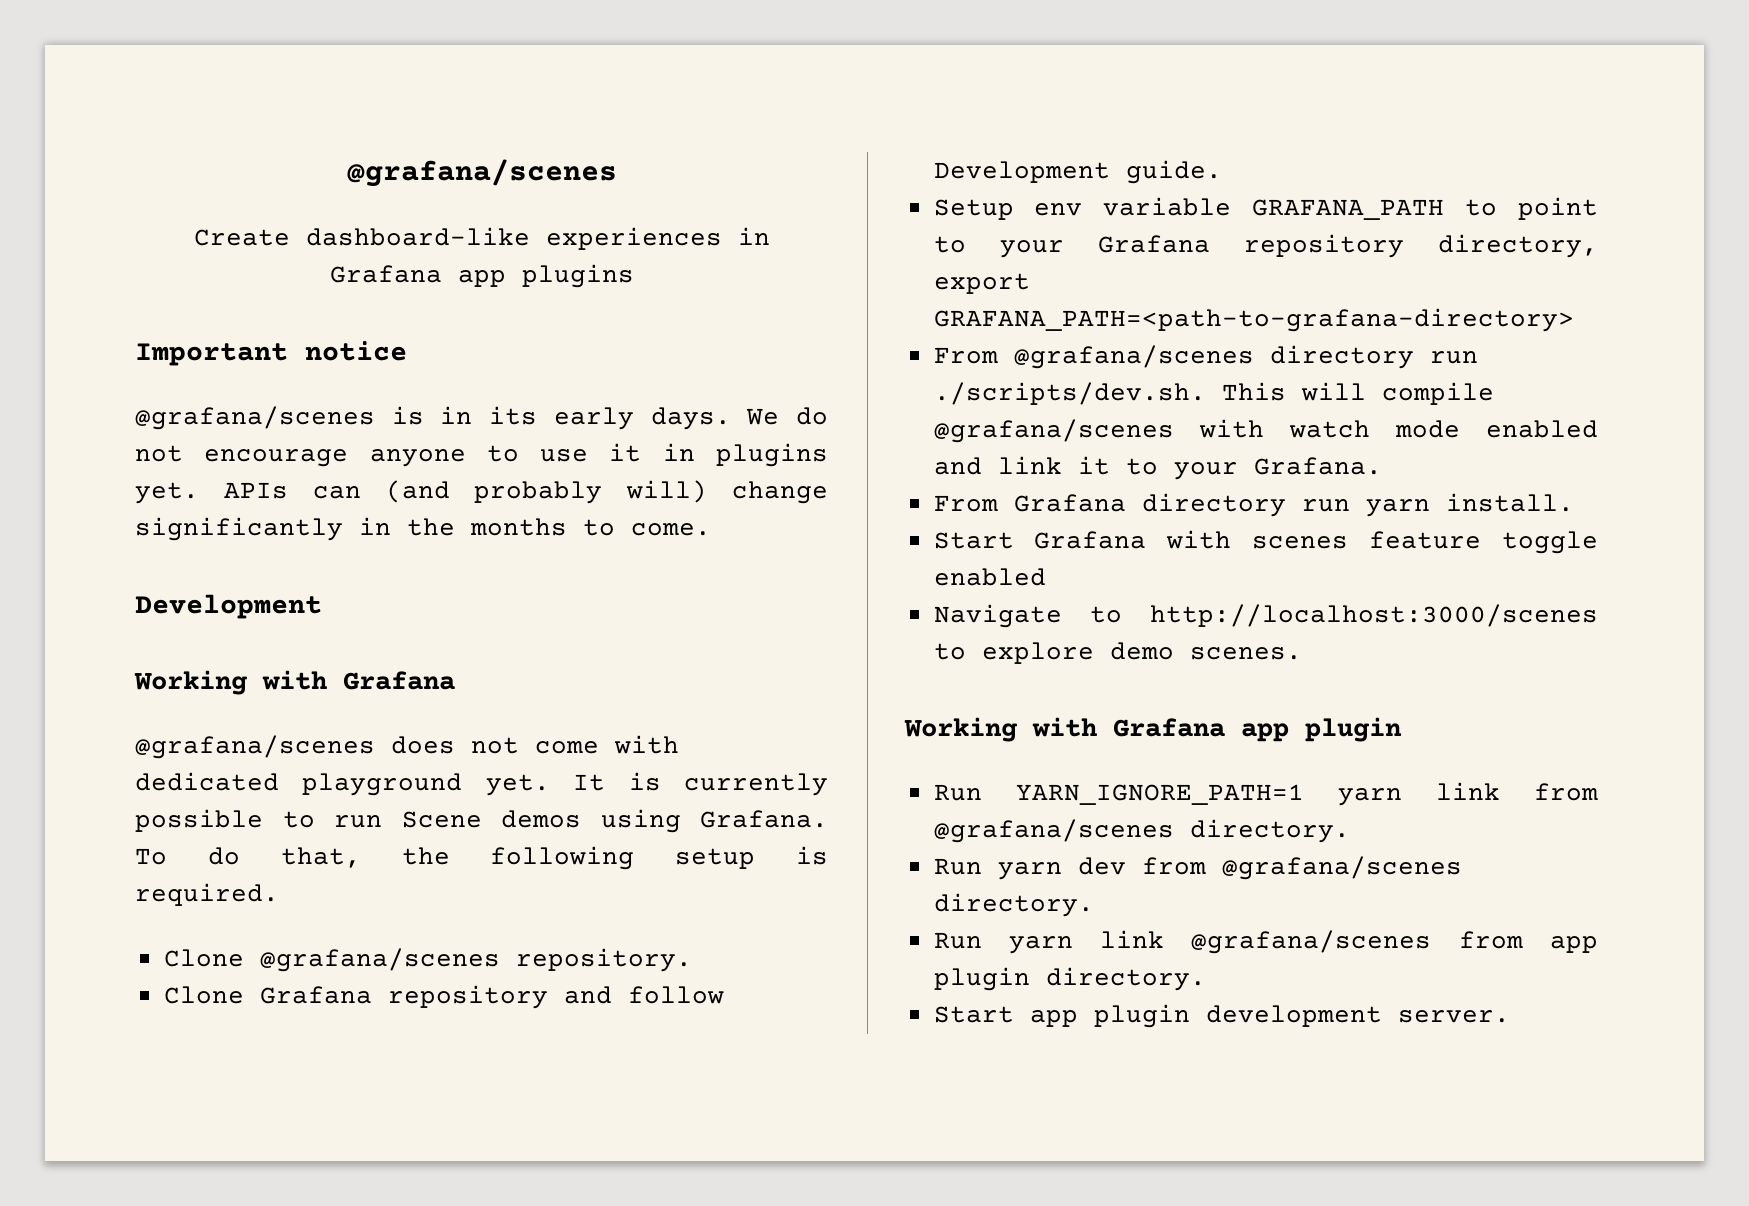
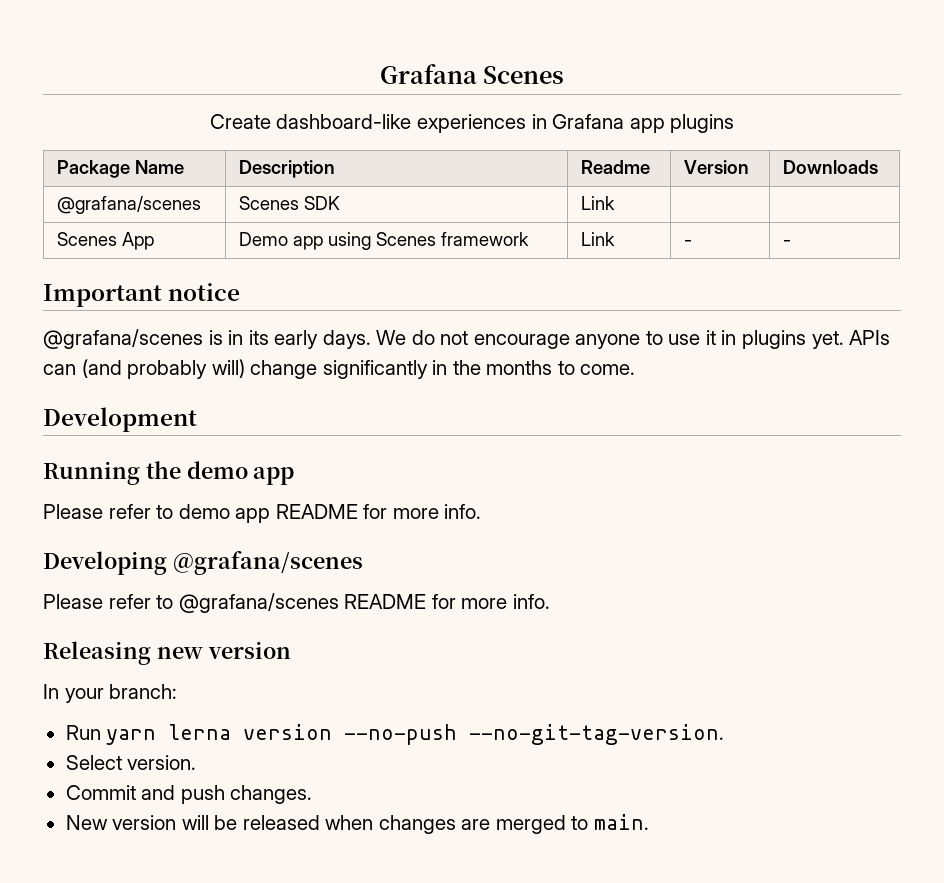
[346,159,617,187] @grafana/scenes -> [379,64,565,84] Grafana Scenes
(634, 276) none -> [56,160,184,178] [238,160,335,178] [580,160,650,174] [683,160,749,174] [782,160,878,174] [56,195,201,214] [238,196,340,210] [580,196,615,210] [56,232,154,250] [238,232,529,250] [580,232,615,246] [683,240,692,246] [782,240,791,246] // Package Name | Description | Readme | Version | Downloads // @grafana/scenes | Scenes SDK | Link | | // Scenes App | Demo app using Scenes framework | Link | - | -
[134,670,455,695] [135,735,679,759] [135,772,828,796] [135,809,828,833] [135,846,828,870] [135,883,279,906] [163,948,692,972] [163,985,724,1009] [933,160,1222,184] [933,197,1598,220] [933,234,1598,258] [933,273,1030,294] [933,308,1574,332] [933,345,1478,369] [933,382,1494,405] [933,419,1598,443] [933,456,1382,480] [933,493,1574,517] [933,530,1598,554] [933,568,1046,586] [933,604,1598,628] [933,642,1302,664] [904,717,1402,742] [933,782,1598,806] [933,819,1350,843] [933,856,1462,880] [933,893,1094,917] [933,930,1598,954] [933,967,1206,991] [933,1004,1510,1028] Working with Grafana // @grafana/scenes does not come with dedicated playground yet. It is currently possible to run Scene demos using Grafana. To do that, the following setup is required. // Clone @grafana/scenes repository. // Clone Grafana repository and follow Development guide. // Setup env variable GRAFANA_PATH to point to your Grafana repository directory, export GRAFANA_PATH=<path-to-grafana-directory> // From @grafana/scenes directory run ./scripts/dev.sh. This will compile @grafana/scenes with watch mode enabled and link it to your Grafana. // From Grafana directory run yarn install. // Start Grafana with scenes feature toggle enabled // Navigate to http://localhost:3000/scenes to explore demo scenes. // Working with Grafana app plugin // Run YARN_IGNORE_PATH=1 yarn link from @grafana/scenes directory. // Run yarn dev from @grafana/scenes directory. // Run yarn link @grafana/scenes from app plugin directory. // Start app plugin development server. -> [43,461,295,485] [43,504,482,523] [43,551,363,575] [43,593,550,613] [43,641,291,665] [43,684,178,703] [65,724,725,745] [65,755,197,770] [65,785,313,804] [65,814,649,834] Running the demo app // Please refer to demo app README for more info. // Developing @grafana/scenes // Please refer to @grafana/scenes README for more info. // Releasing new version // In your branch: // Run yarn lerna version --no-push --no-git-tag-version. // Select version. // Commit and push changes. // New version will be released when changes are merged to main.

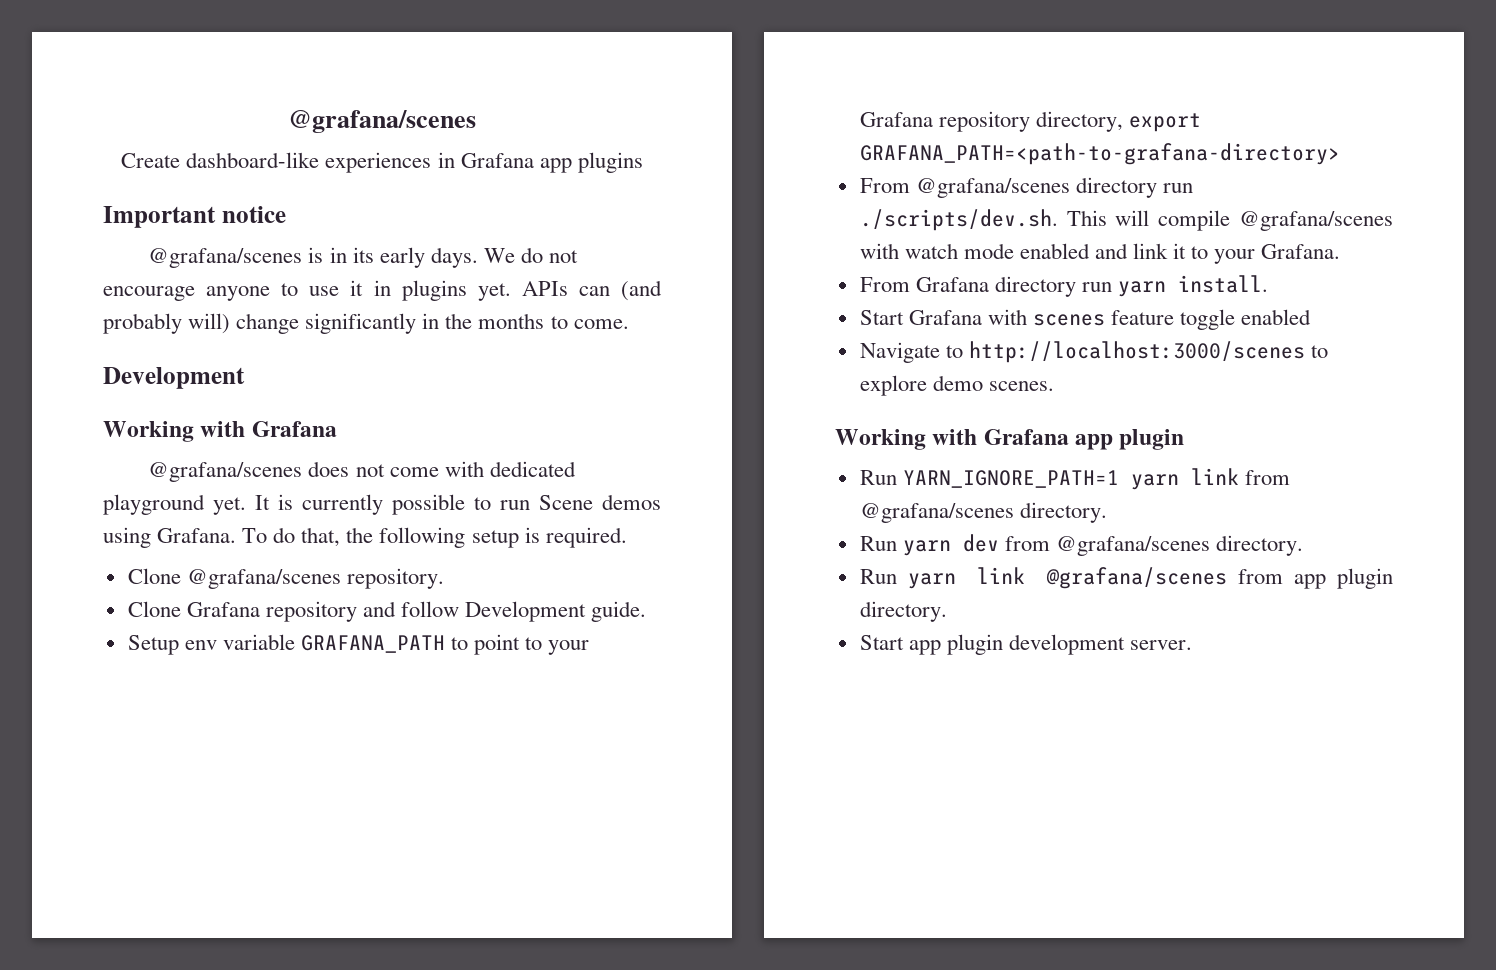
[379,64,565,84] Grafana Scenes -> [288,110,476,133] @grafana/scenes
[56,160,184,178] [238,160,335,178] [580,160,650,174] [683,160,749,174] [782,160,878,174] [56,195,201,214] [238,196,340,210] [580,196,615,210] [56,232,154,250] [238,232,529,250] [580,232,615,246] [683,240,692,246] [782,240,791,246] // Package Name | Description | Readme | Version | Downloads // @grafana/scenes | Scenes SDK | Link | | // Scenes App | Demo app using Scenes framework | Link | - | - -> (643, 162) none
[43,461,295,485] [43,504,482,523] [43,551,363,575] [43,593,550,613] [43,641,291,665] [43,684,178,703] [65,724,725,745] [65,755,197,770] [65,785,313,804] [65,814,649,834] Running the demo app // Please refer to demo app README for more info. // Developing @grafana/scenes // Please refer to @grafana/scenes README for more info. // Releasing new version // In your branch: // Run yarn lerna version --no-push --no-git-tag-version. // Select version. // Commit and push changes. // New version will be released when changes are merged to main. -> [103,421,337,442] [148,461,576,482] [103,494,661,515] [103,527,627,548] [127,568,444,589] [127,601,647,622] [127,634,590,655] [859,111,1201,132] [859,143,1340,165] [859,177,1193,198] [859,209,1393,231] [859,243,1341,264] [859,275,1269,297] [859,309,1312,330] [859,341,1328,363] [859,375,1054,396] [835,429,1185,450] [859,468,1290,490] [859,502,1107,523] [859,534,1304,556] [859,567,1393,589] [859,601,947,622] [859,634,1193,655] Working with Grafana // @grafana/scenes does not come with dedicated playground yet. It is currently possible to run Scene demos using Grafana. To do that, the following setup is required. // Clone @grafana/scenes repository. // Clone Grafana repository and follow Development guide. // Setup env variable GRAFANA_PATH to point to your Grafana repository directory, export GRAFANA_PATH=<path-to-grafana-directory> // From @grafana/scenes directory run ./scripts/dev.sh. This will compile @grafana/scenes with watch mode enabled and link it to your Grafana. // From Grafana directory run yarn install. // Start Grafana with scenes feature toggle enabled // Navigate to http://localhost:3000/scenes to explore demo scenes. // Working with Grafana app plugin // Run YARN_IGNORE_PATH=1 yarn link from @grafana/scenes directory. // Run yarn dev from @grafana/scenes directory. // Run yarn link @grafana/scenes from app plugin directory. // Start app plugin development server.

